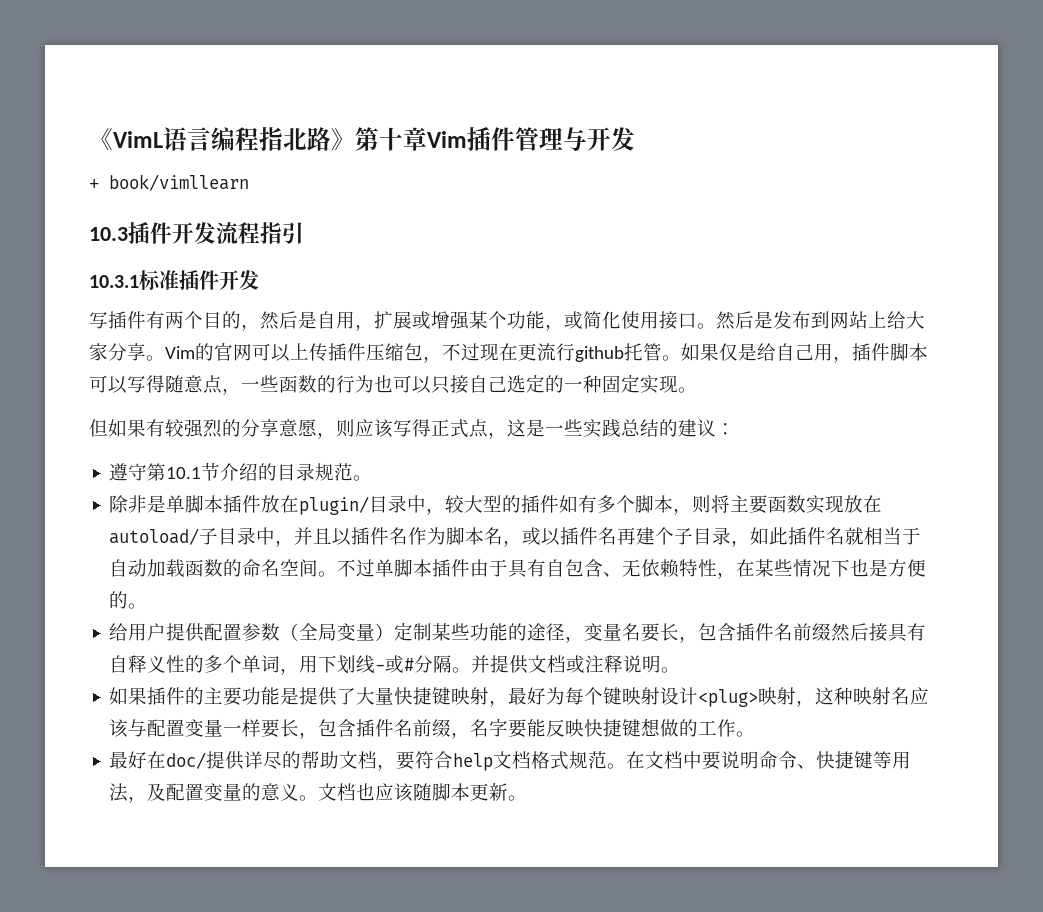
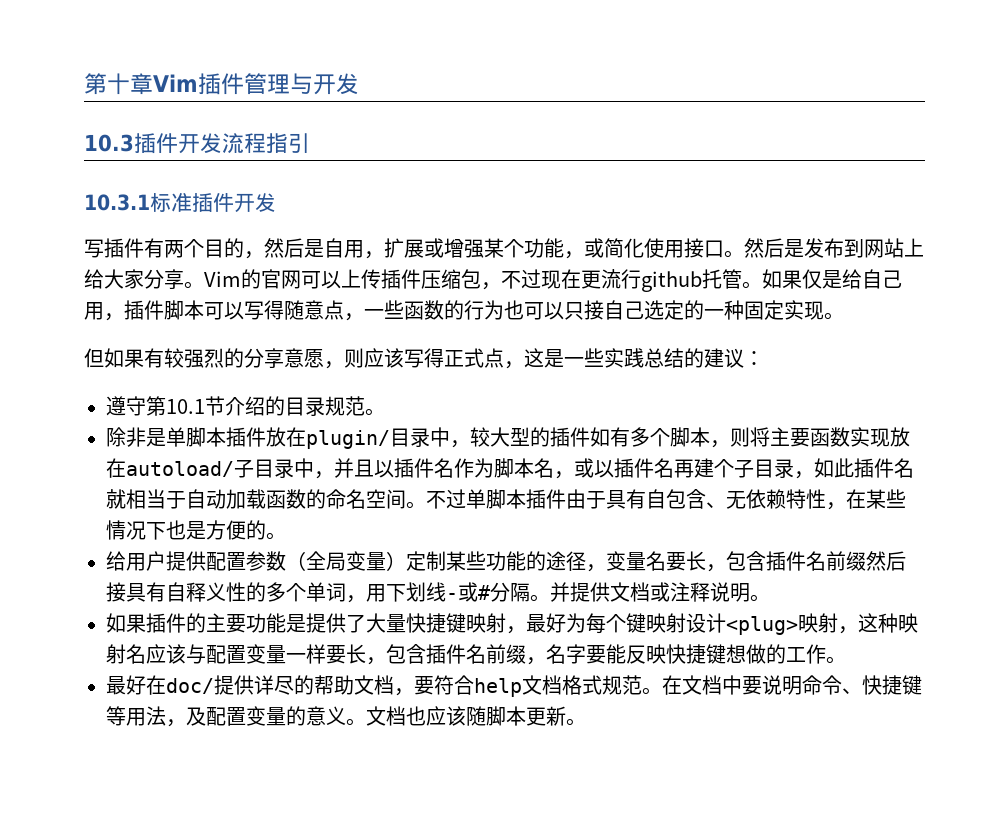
[89,127,355,151] 《VimL语言编程指北路》 -> (84, 84) none
[89,174,249,191] // + book/vimllearn -> (359, 84) none

